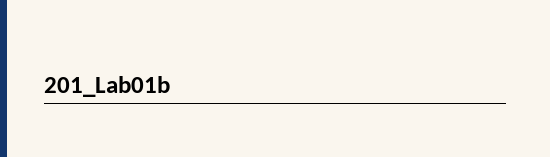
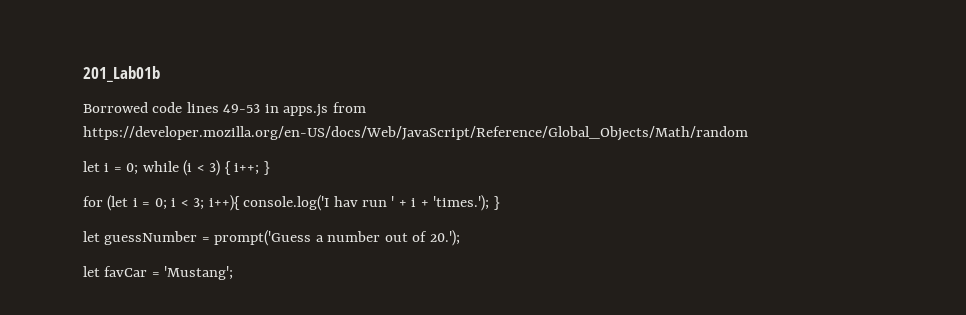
(170, 86) none -> [83,102,366,117] [83,126,748,141] [83,160,270,176] [83,195,500,211] [83,230,460,246] [83,266,234,280] // Borrowed code lines 49-53 in apps.js from https://developer.mozilla.org/en-US/docs/Web/JavaScript/Reference/Global_Objects/Math/random // let i = 0; while (i < 3) { i++; } // for (let i = 0; i < 3; i++){ console.log('I hav run ' + i + 'times.'); } // let guessNumber = prompt('Guess a number out of 20.'); // let favCar = 'Mustang';

